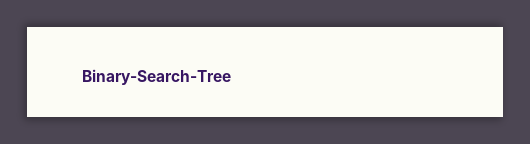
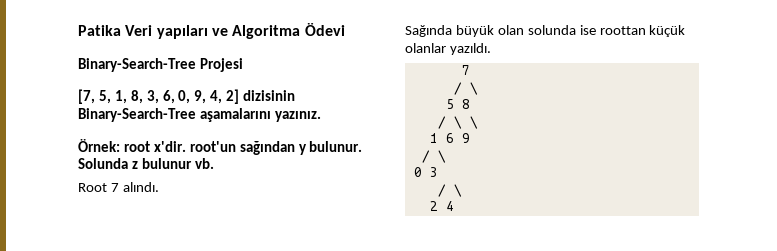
[82,69,231,85] Binary-Search-Tree -> [78,23,345,39] [78,58,244,72] [78,89,296,104] [78,108,321,122] [78,139,363,155] [78,158,214,169] [78,182,159,192] [405,25,686,37] [405,43,491,55] [461,65,470,75] [453,82,478,95] [445,99,470,109] [437,116,478,129] [429,133,470,143] [421,150,446,163] [413,167,438,177] [437,184,462,197] [429,201,454,211] Patika Veri yapıları ve Algoritma Ödevi // Binary-Search-Tree Projesi // [7, 5, 1, 8, 3, 6, 0, 9, 4, 2] dizisinin Binary-Search-Tree aşamalarını yazınız. // Örnek: root x'dir. root'un sağından y bulunur. Solunda z bulunur vb. // Root 7 alındı. // Sağında büyük olan solunda ise roottan küçük olanlar yazıldı. // 7 // / \ // 5 8 // / \ \ // 1 6 9 // / \ // 0 3 // / \ // 2 4

